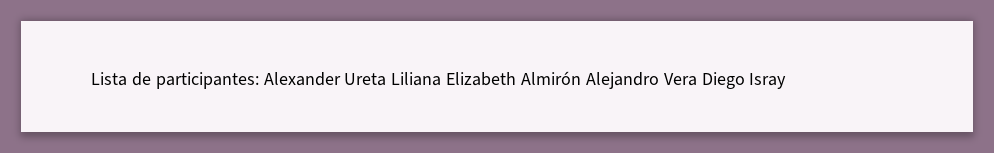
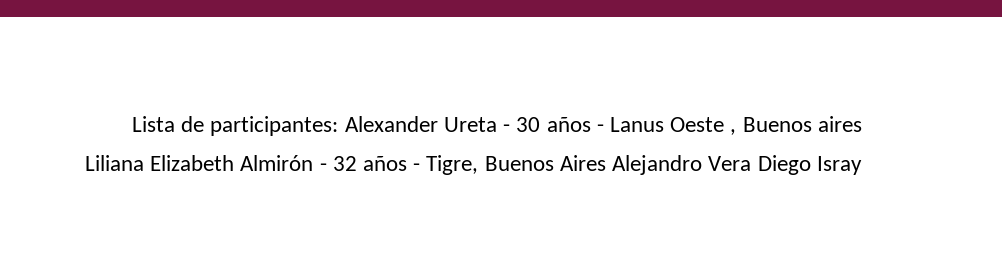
[391,71,582,86] Liliana Elizabeth Almirón -> [503,116,862,135] [85,155,606,175] - 30 años - Lanus Oeste , Buenos aires Liliana Elizabeth Almirón - 32 años - Tigre, Buenos Aires

